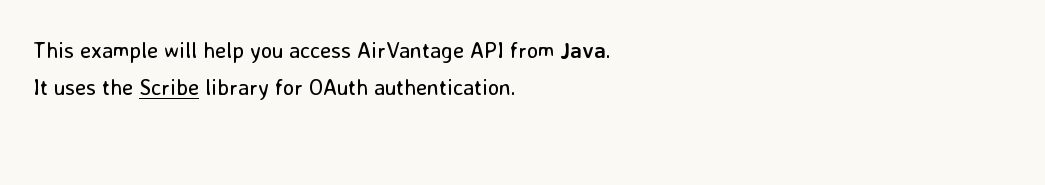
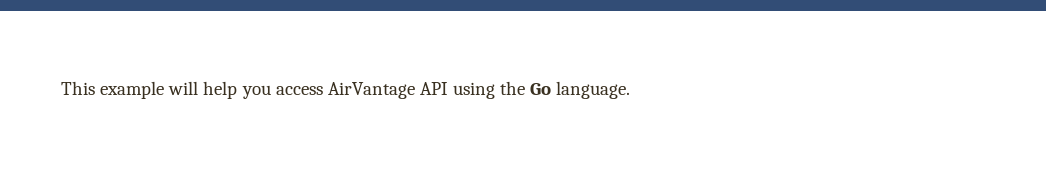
[509,42,611,59] [33,79,516,100] from Java. // It uses the Scribe library for OAuth authentication. -> [453,81,631,99] using the Go language.

